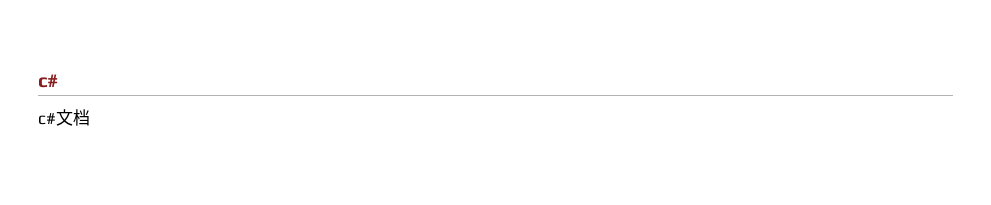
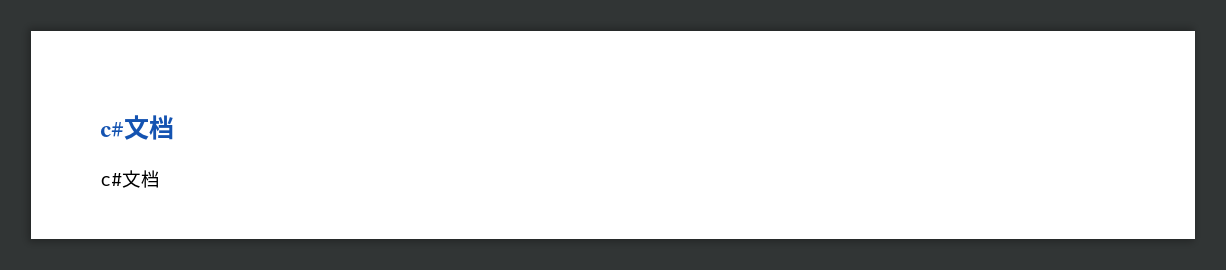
[38,74,58,88] c# -> [100,115,174,140] c#文档

